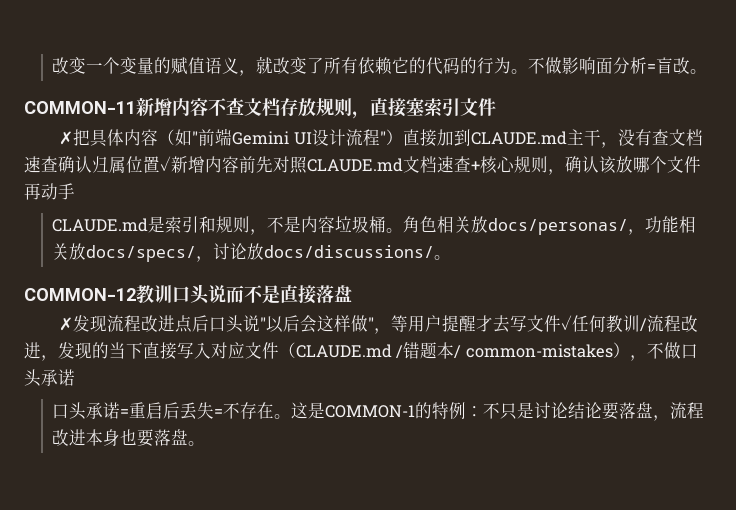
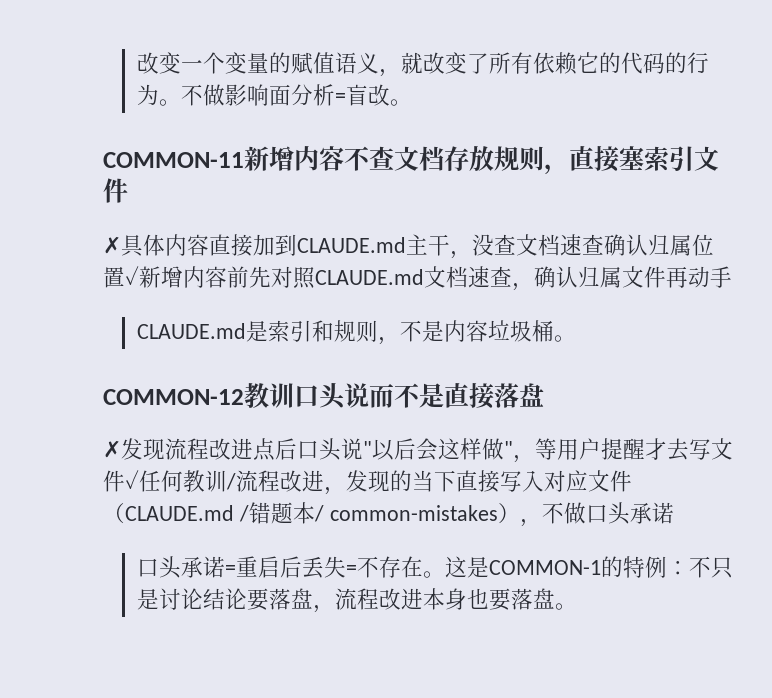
[73,129,91,146] 把 -> (121, 245) none
[158,128,403,146] （如"前端Gemini UI设计流程"） -> (209, 245) none
[634,129,652,146] 有 -> (494, 245) none
[471,156,667,175] +核心规则，确认该放哪个 -> [512,266,622,291] ，确认归属
[403,216,697,235] [52,243,452,262] 角色相关放docs/personas/，功能相关放docs/specs/，讨论放docs/discussions/。 -> (576, 338) none

